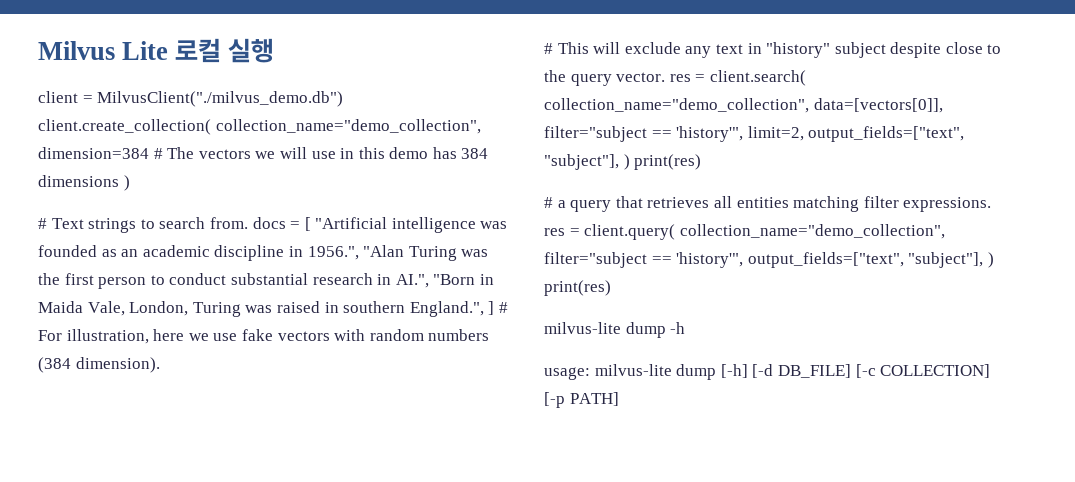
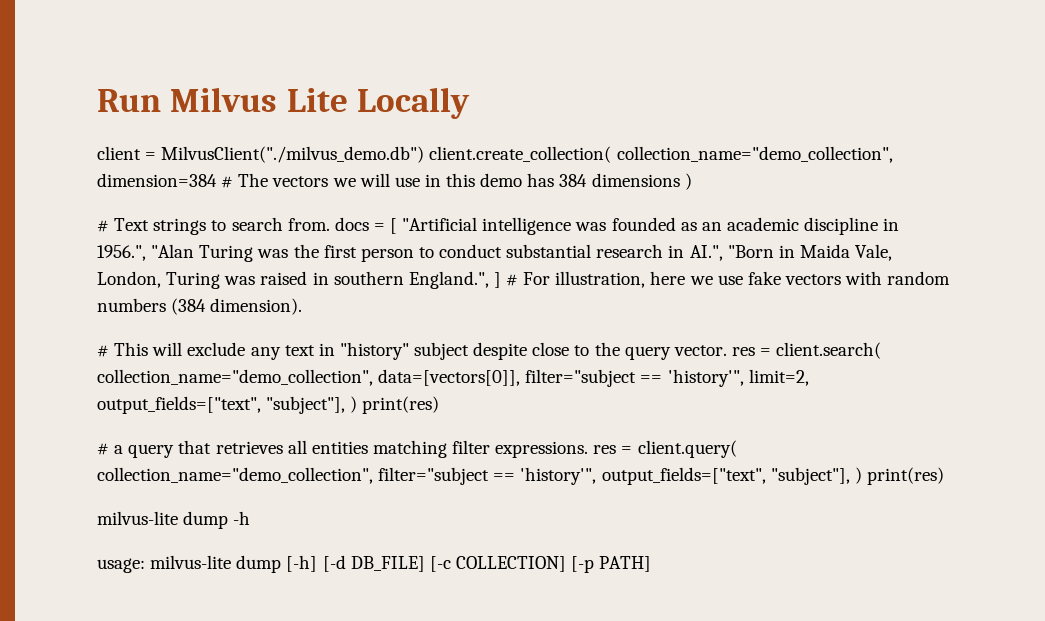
(38, 50) none -> [97,89,161,112] Run
[175,38,275,63] 로컬 실행 -> [356,87,470,119] Locally

